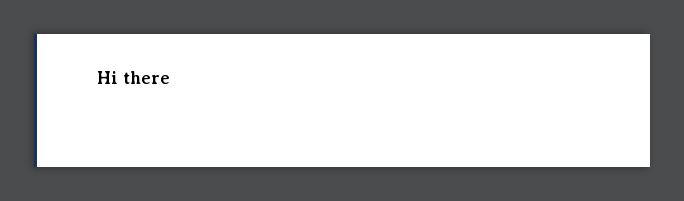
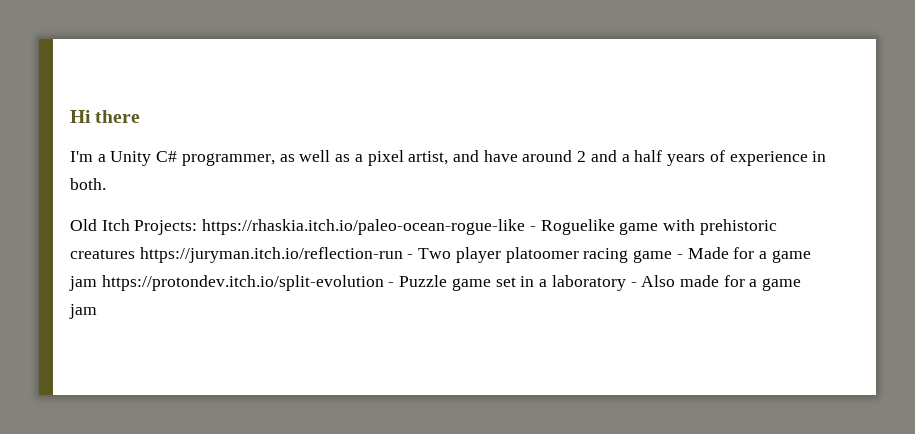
(170, 77) none -> [70,150,827,166] [70,178,106,190] [70,219,777,235] [70,247,811,263] [69,275,802,291] [69,304,97,319] // I'm a Unity C# programmer, as well as a pixel artist, and have around 2 and a half years of experience in both. // Old Itch Projects: https://rhaskia.itch.io/paleo-ocean-rogue-like - Roguelike game with prehistoric creatures https://juryman.itch.io/reflection-run - Two player platoomer racing game - Made for a game jam https://protondev.itch.io/split-evolution - Puzzle game set in a laboratory - Also made for a game jam

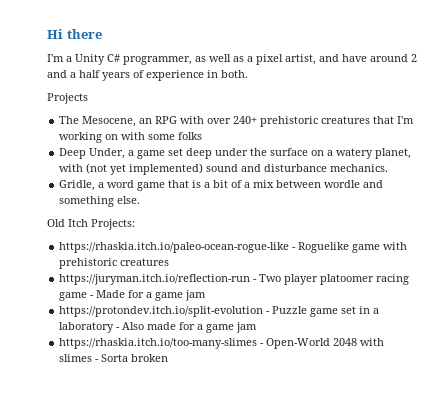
(106, 184) none -> [47,93,88,104] [59,116,415,127] [59,132,203,143] [59,148,412,159] [59,163,389,175] [59,180,384,191] [59,196,141,207] // Projects // The Mesocene, an RPG with over 240+ prehistoric creatures that I'm working on with some folks // Deep Under, a game set deep under the surface on a watery planet, with (not yet implemented) sound and disturbance mechanics. // Gridle, a word game that is a bit of a mix between wordle and something else.
(198, 227) none -> (135, 224) //
(135, 254) none -> (170, 262) //
(97, 283) none -> (207, 295) //
(97, 311) none -> [59,338,385,349] [59,354,169,362] // https://rhaskia.itch.io/too-many-slimes - Open-World 2048 with slimes - Sorta broken

